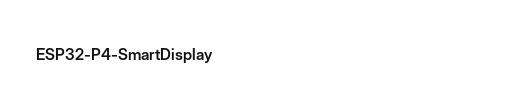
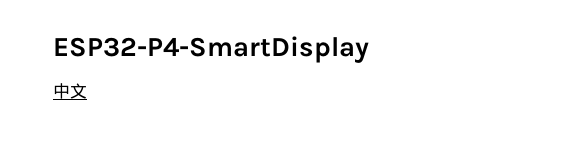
(213, 56) none -> [53,83,87,99] // 中文

